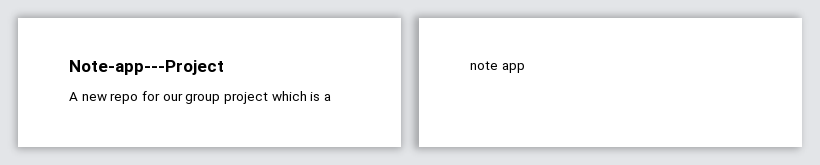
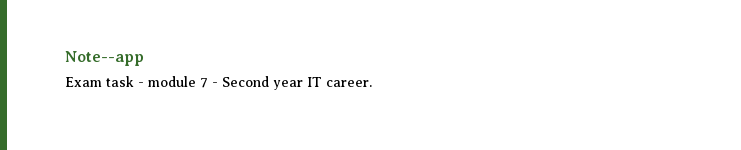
[69,60,224,75] [69,91,331,104] [470,61,525,73] Note-app---Project // A new repo for our group project which is a note app -> [65,51,144,66] [65,76,372,90] Note--app // Exam task - module 7 - Second year IT career.

